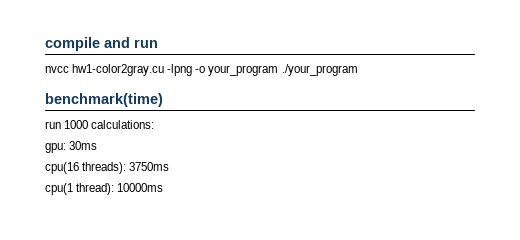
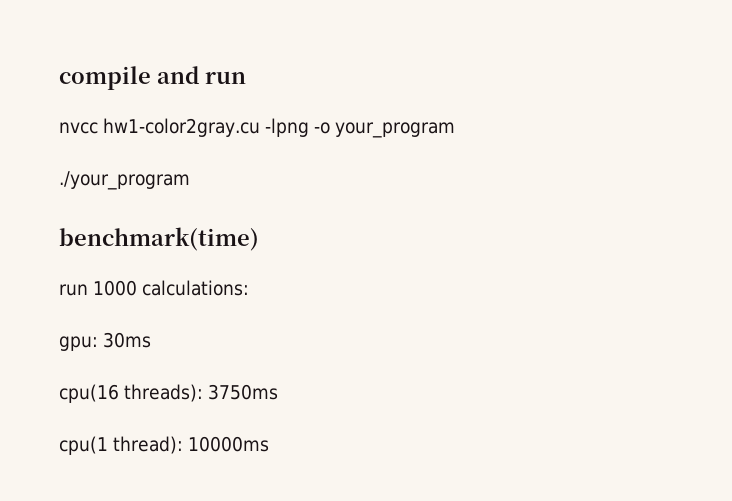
(279, 70) none -> (456, 130) //

